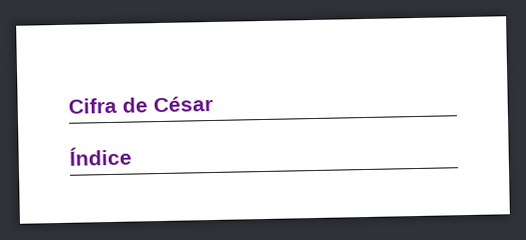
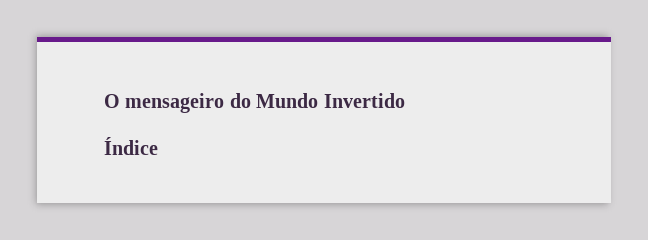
[68,95,213,114] Cifra de César -> [104,93,405,113] O mensageiro do Mundo Invertido

